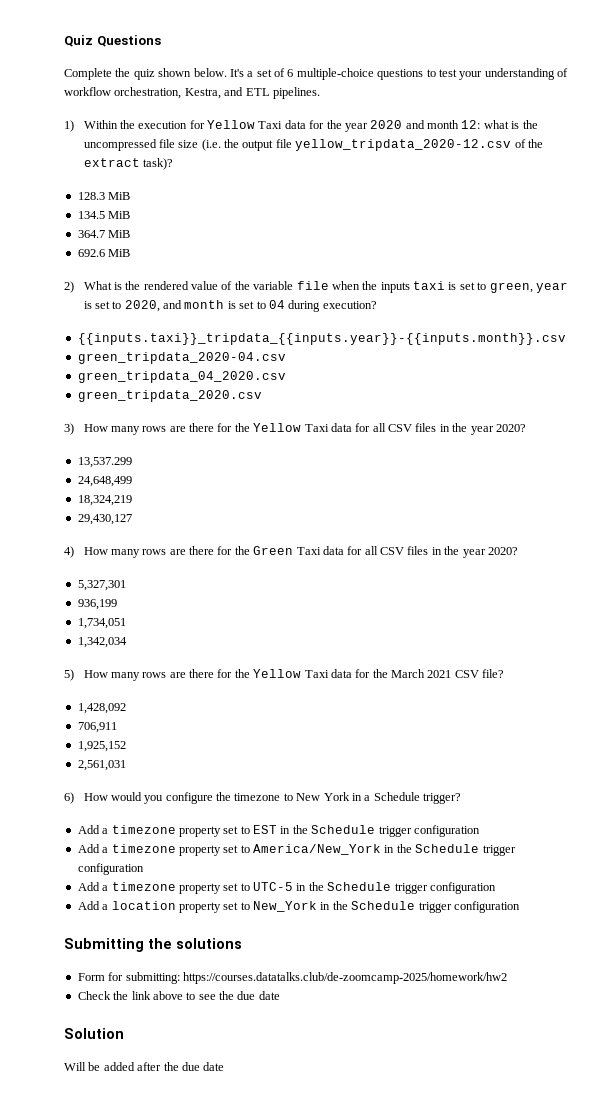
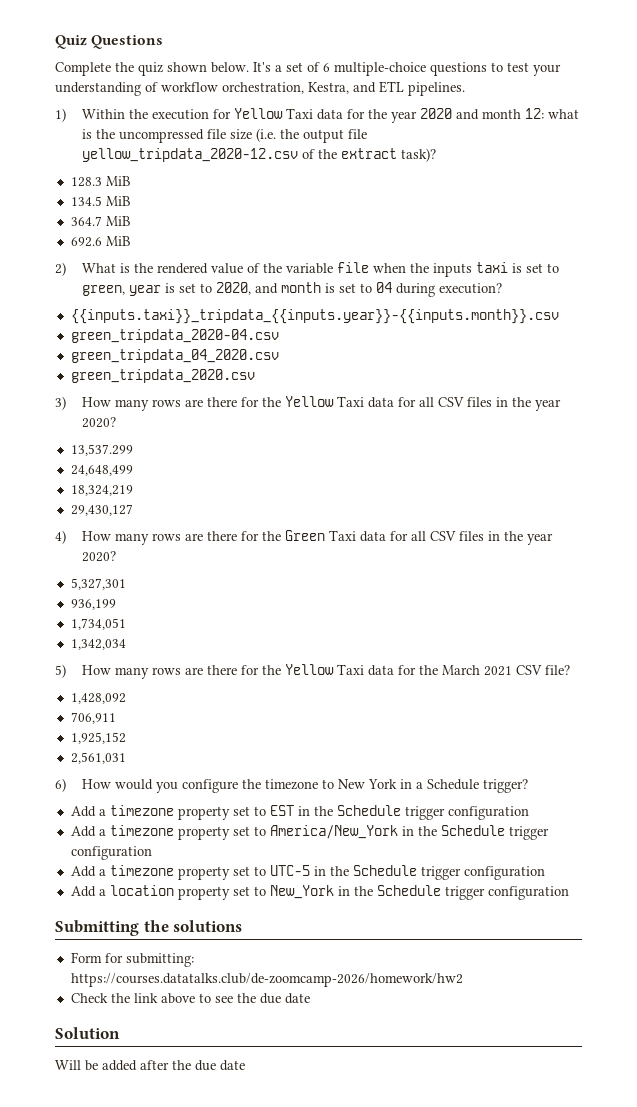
[182,972,507,984] https://courses.datatalks.club/de-zoomcamp-2025/homework/hw2 -> [70,973,463,987] https://courses.datatalks.club/de-zoomcamp-2026/homework/hw2

